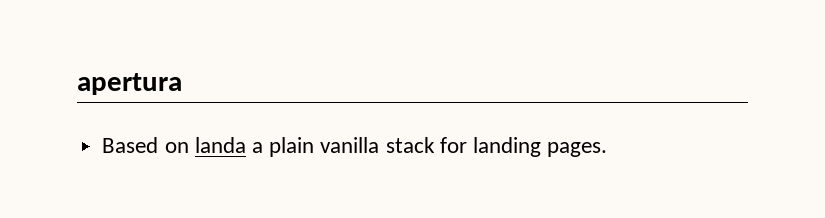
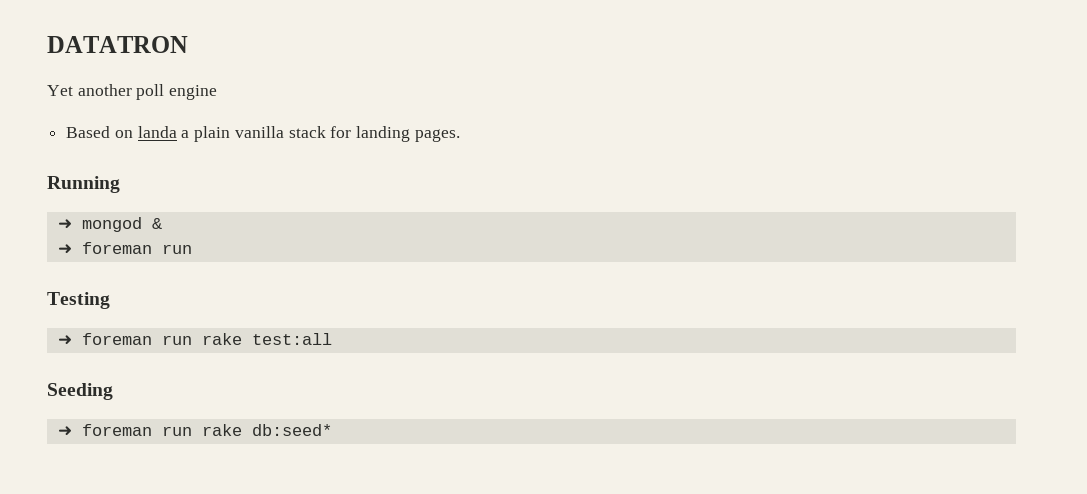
[77,73,182,95] apertura -> [47,36,188,53] [47,84,218,100] DATATRON // Yet another poll engine
(608, 149) none -> [47,176,120,193] [57,217,162,232] [57,242,192,254] [47,292,110,309] [57,333,332,345] [47,383,113,400] [57,424,332,436] // Running // ➜ mongod & // ➜ foreman run // Testing // ➜ foreman run rake test:all // Seeding // ➜ foreman run rake db:seed*

